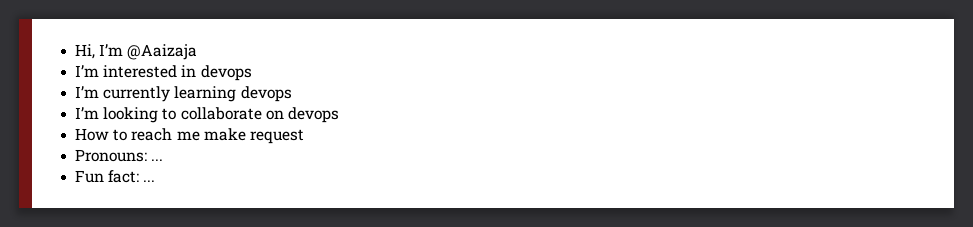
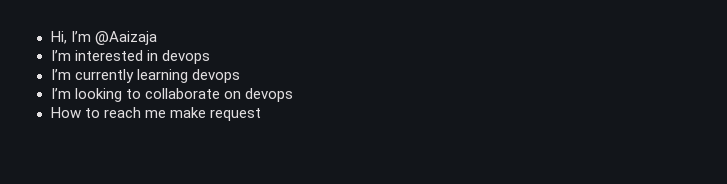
[75,149,164,162] [75,170,156,183] // Pronouns: ... // Fun fact: ... -> (261, 114) none

